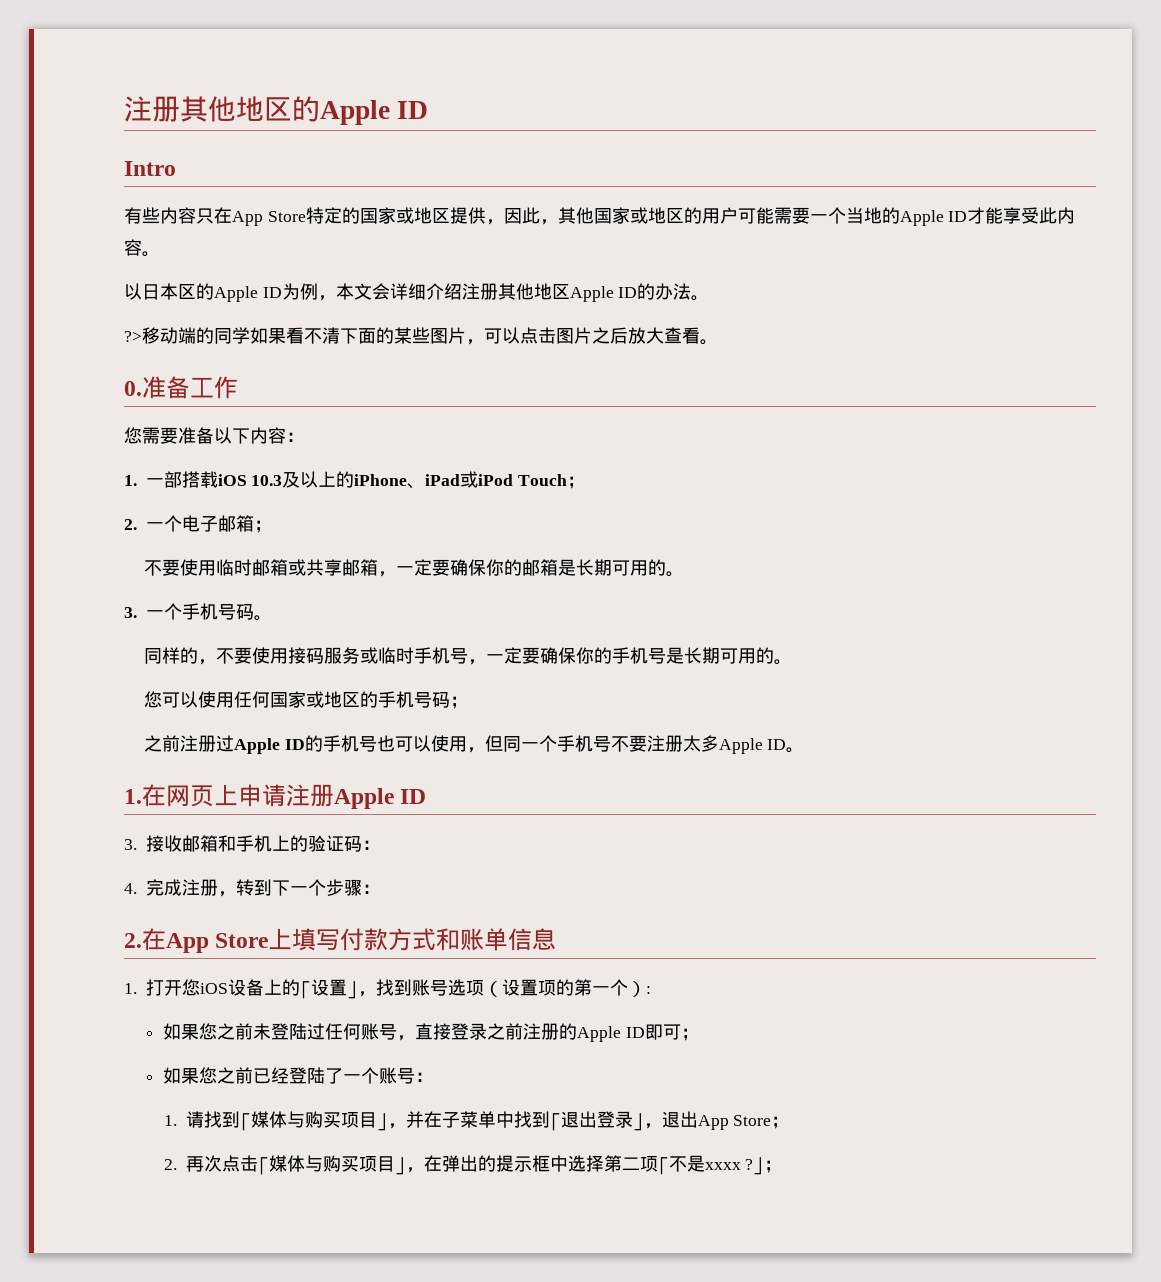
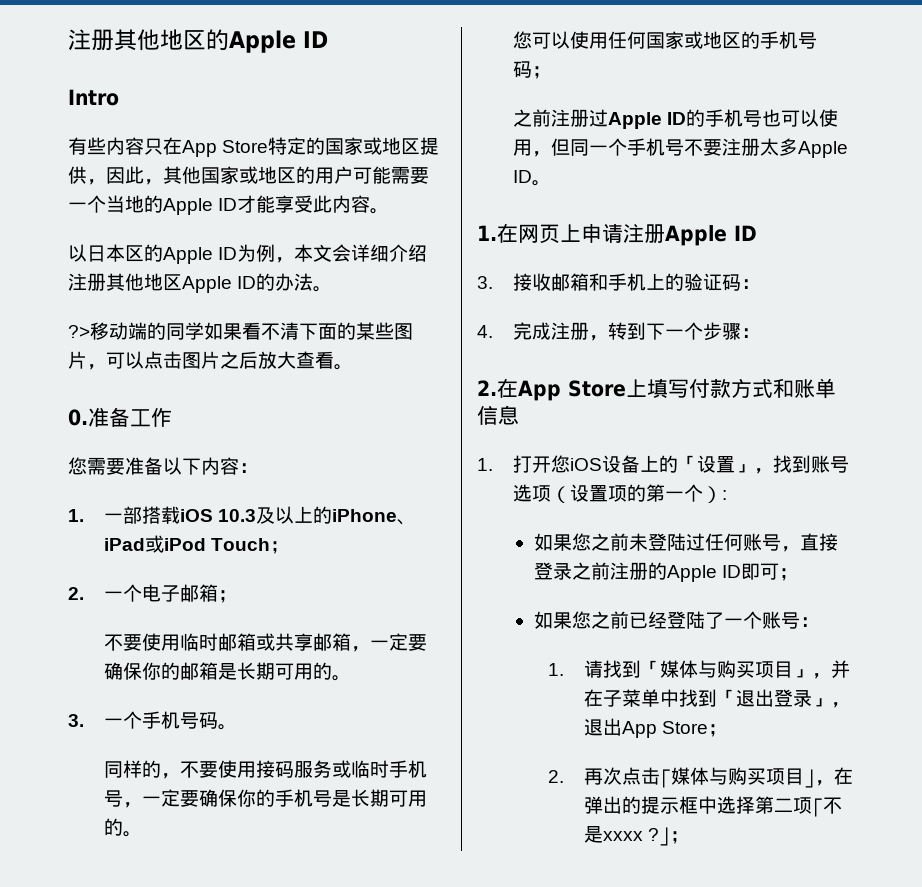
[299,979,358,999] ⌈设置⌋ -> [677,455,754,473] 「设置」
[239,1111,388,1131] ⌈媒体与购买项目⌋ -> [640,660,812,678] 「媒体与购买项目」
[549,1113,561,1131] ⌈ -> [716,689,736,705] 「
[632,1113,644,1131] ⌋ -> [811,698,831,707] 」

